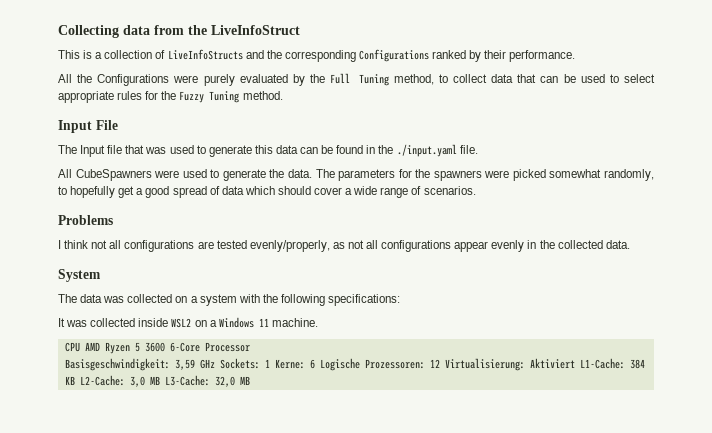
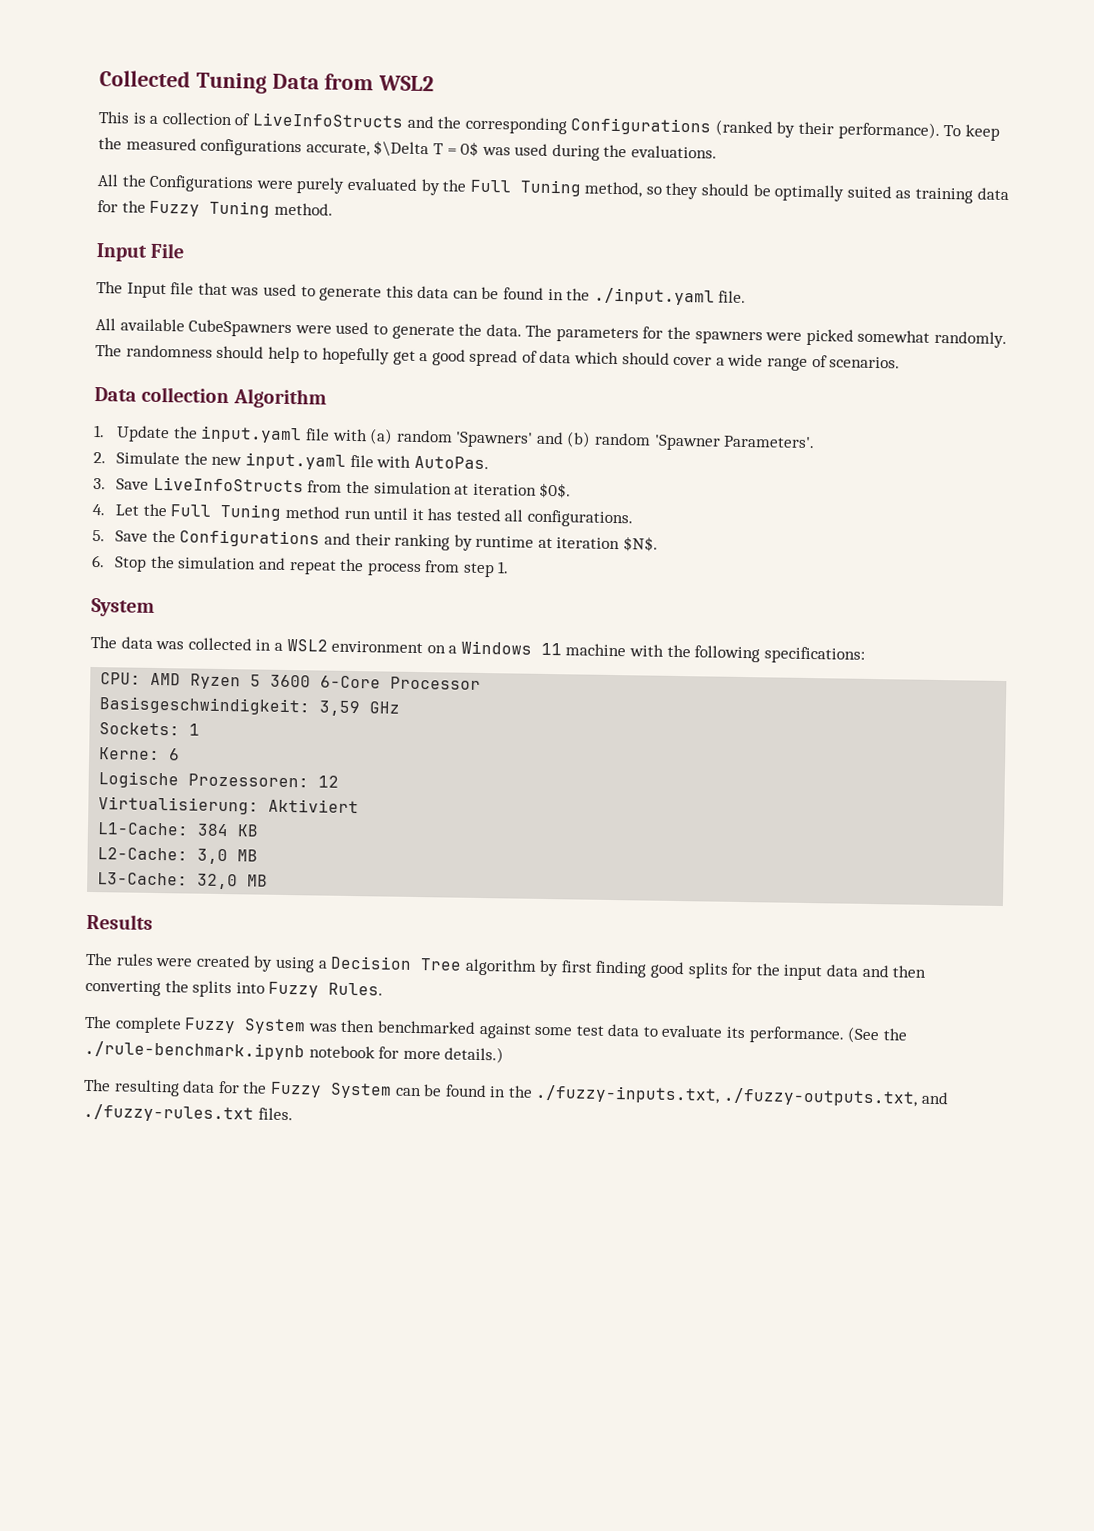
[58,25,300,38] Collecting data from the LiveInfoStruct -> [99,70,435,94] Collected Tuning Data from WSL2
[432,50,467,59] ranked -> [714,119,773,137] (ranked
[509,50,576,62] performance. -> [837,121,1000,141] [98,137,718,161] performance). To keep the measured configurations accurate, $\Delta T = 0$ was used during the evaluations.
[438,74,656,83] [58,91,143,103] to collect data that can be used to select appropriate rules -> [645,182,1009,204] so they should be optimally suited as training data
(72, 173) none -> [119,318,185,332] available
[604,169,654,181] randomly, -> [934,330,1008,349] [95,344,300,364] randomly. The randomness should help
[58,215,113,225] [58,240,630,252] Problems // I think not all configurations are tested evenly/properly, as not all configurations appear evenly in the collected data. -> [94,386,327,409] [93,425,816,451] [93,451,489,470] [93,476,572,499] [92,503,634,528] [92,529,659,552] [91,554,510,578] Data collection Algorithm // 1. Update the input.yaml file with (a) random 'Spawners' and (b) random 'Spawner Parameters'. // 2. Simulate the new input.yaml file with AutoPas. // 3. Save LiveInfoStructs from the simulation at iteration $0$. // 4. Let the Full Tuning method run until it has tested all configurations. // 5. Save the Configurations and their ranking by runtime at iteration $N$. // 6. Stop the simulation and repeat the process from step 1.
[175,294,401,306] [58,317,318,328] [64,342,80,352] on a system with the following specifications: // It was collected inside WSL2 on a Windows 11 machine. // CPU -> [255,638,865,664] [100,672,142,685] in a WSL2 environment on a Windows 11 machine with the following specifications: // CPU:
(215, 364) none -> (401, 707) //
(270, 363) none -> (201, 729) //
(315, 364) none -> (181, 754) //
(440, 363) none -> (340, 781) //
(575, 363) none -> (360, 806) //
(75, 380) none -> (260, 830) //
(160, 380) none -> (259, 855) //
(250, 380) none -> [86,913,153,930] [85,952,927,981] [85,979,384,998] [84,1015,908,1044] [84,1040,505,1064] [83,1078,949,1107] [83,1103,293,1123] // Results // The rules were created by using a Decision Tree algorithm by first finding good splits for the input data and then converting the splits into Fuzzy Rules. // The complete Fuzzy System was then benchmarked against some test data to evaluate its performance. (See the ./rule-benchmark.ipynb notebook for more details.) // The resulting data for the Fuzzy System can be found in the ./fuzzy-inputs.txt, ./fuzzy-outputs.txt, and ./fuzzy-rules.txt files.

